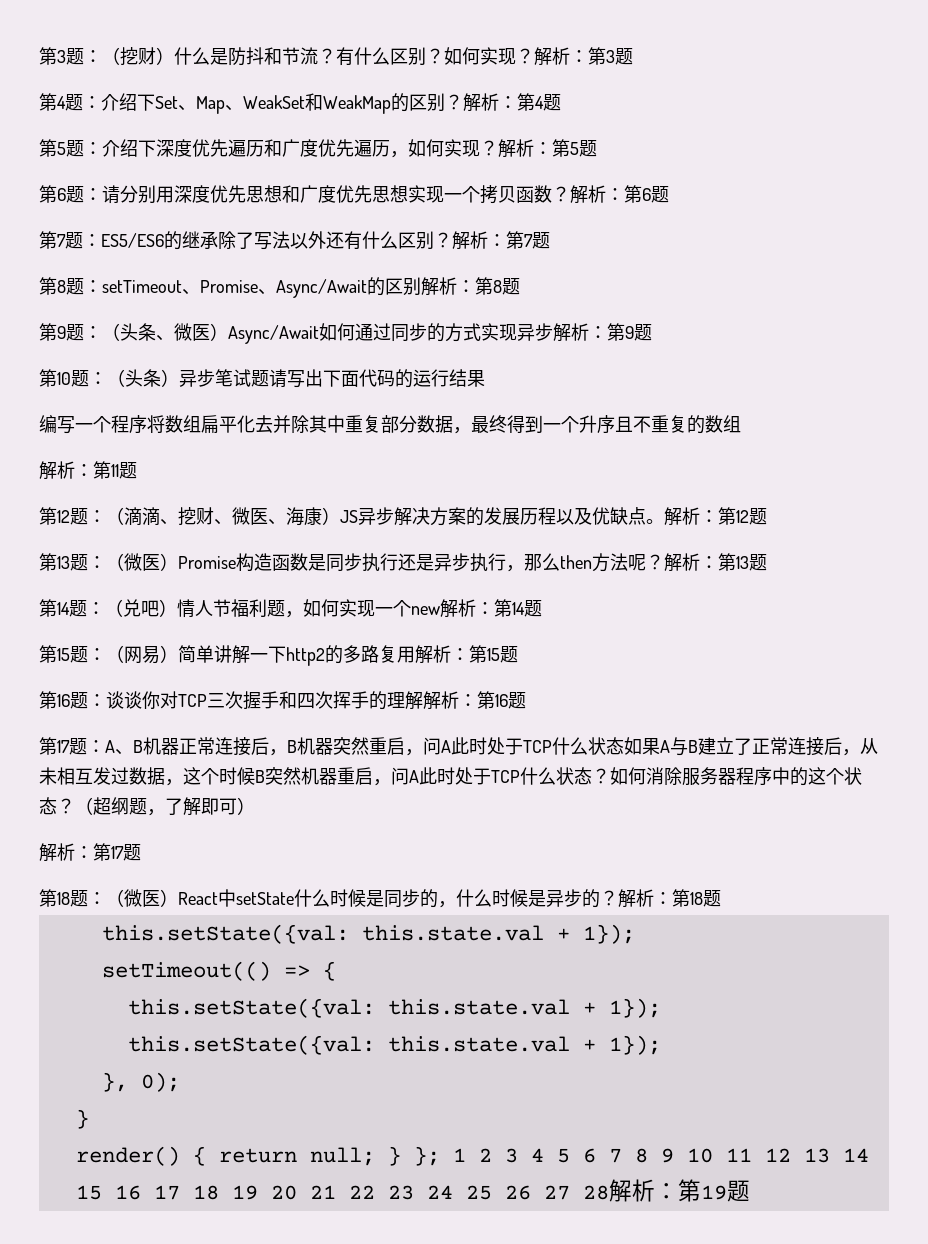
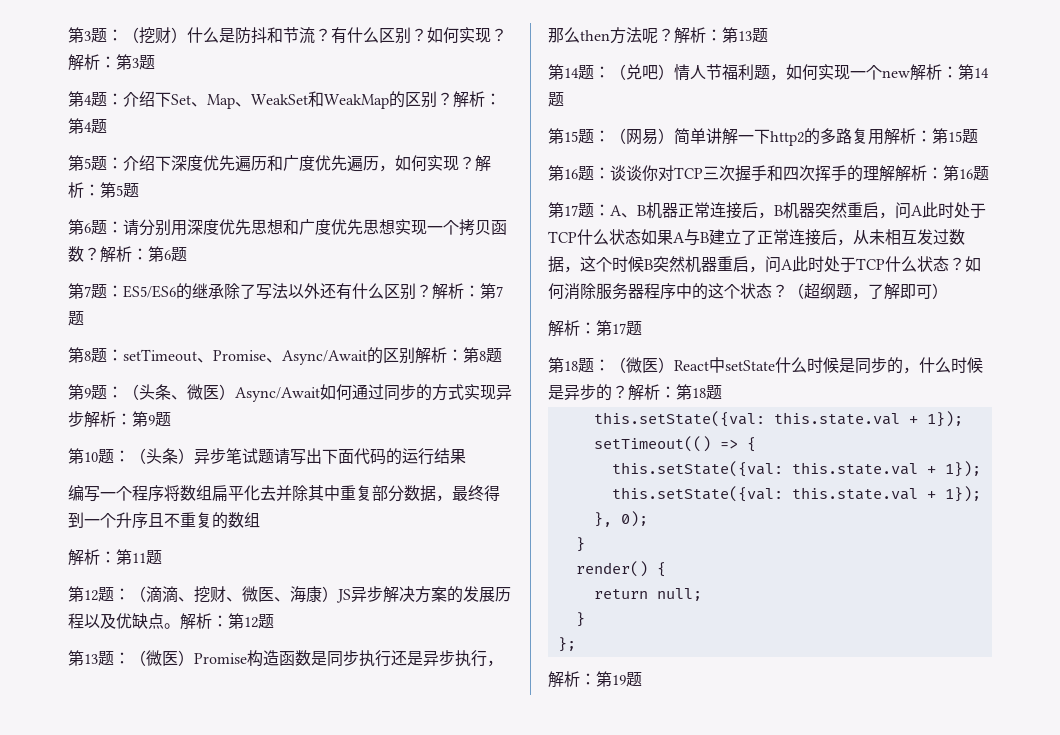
(206, 1156) none -> (666, 569) //
[387,1146,401,1166] } -> [575,612,585,627] // } //
[452,1148,869,1163] [75,1185,609,1200] 1 2 3 4 5 6 7 8 9 10 11 12 13 14 15 16 17 18 19 20 21 22 23 24 25 26 27 28 -> (576, 644) //

